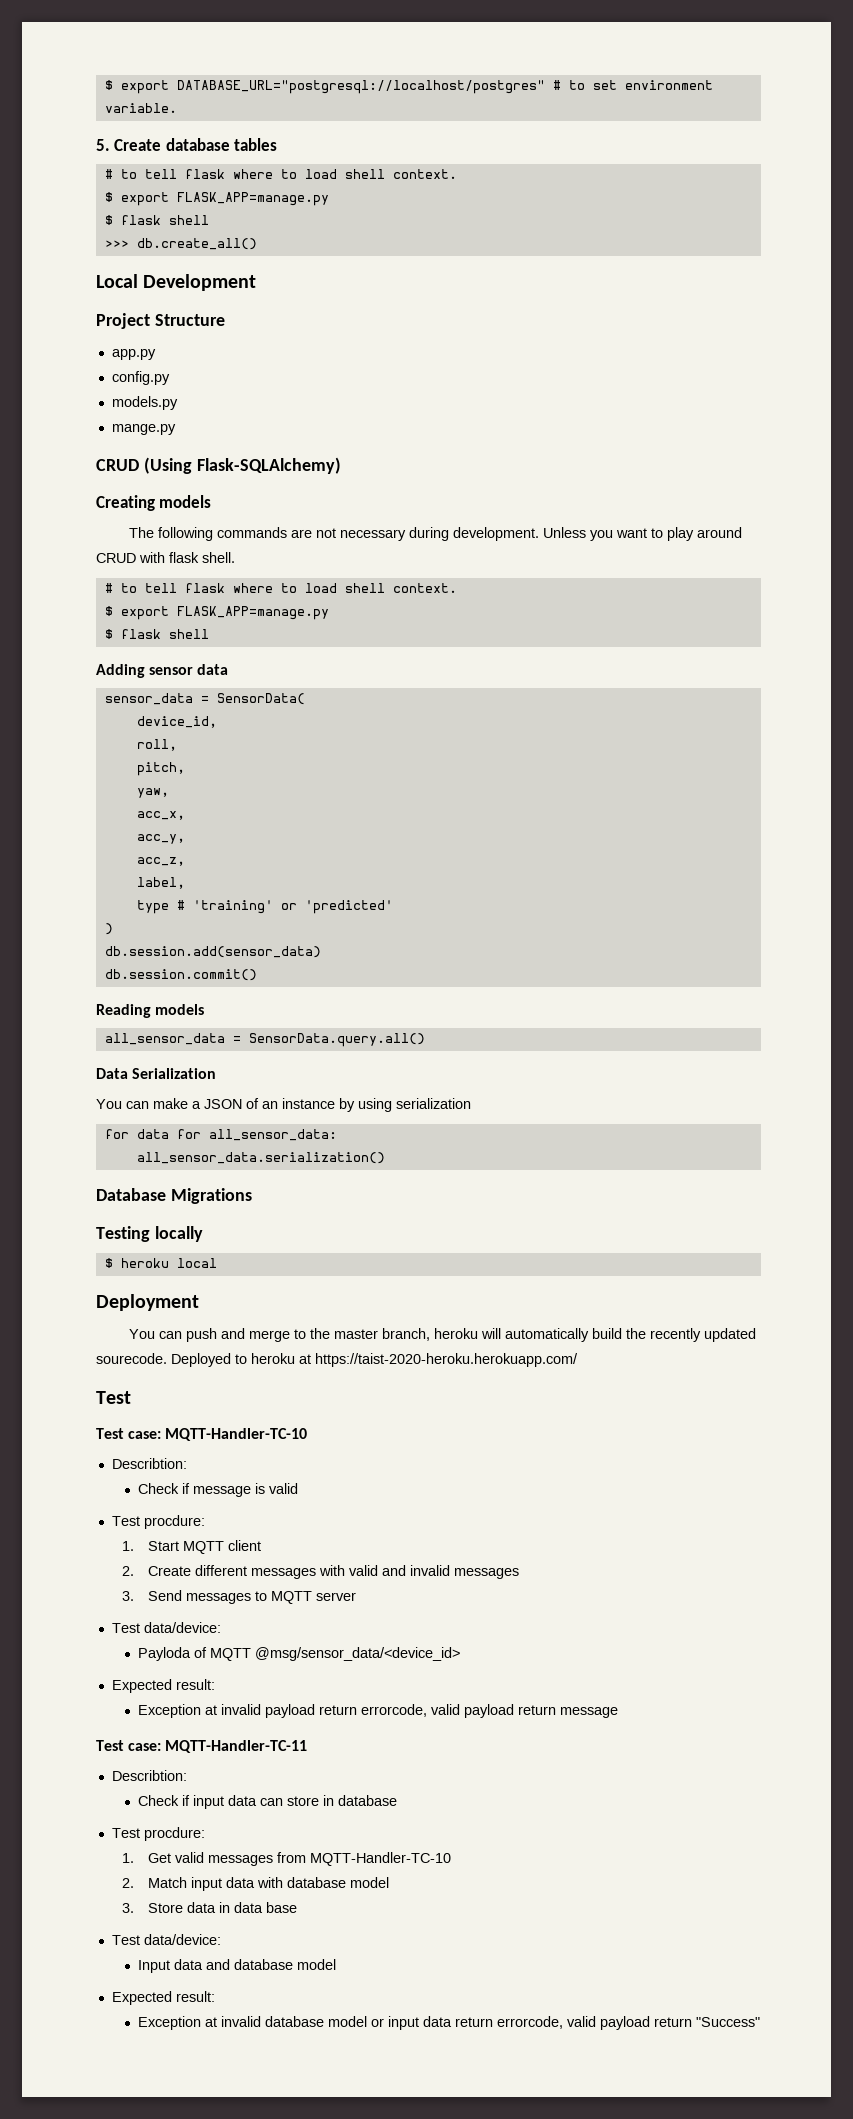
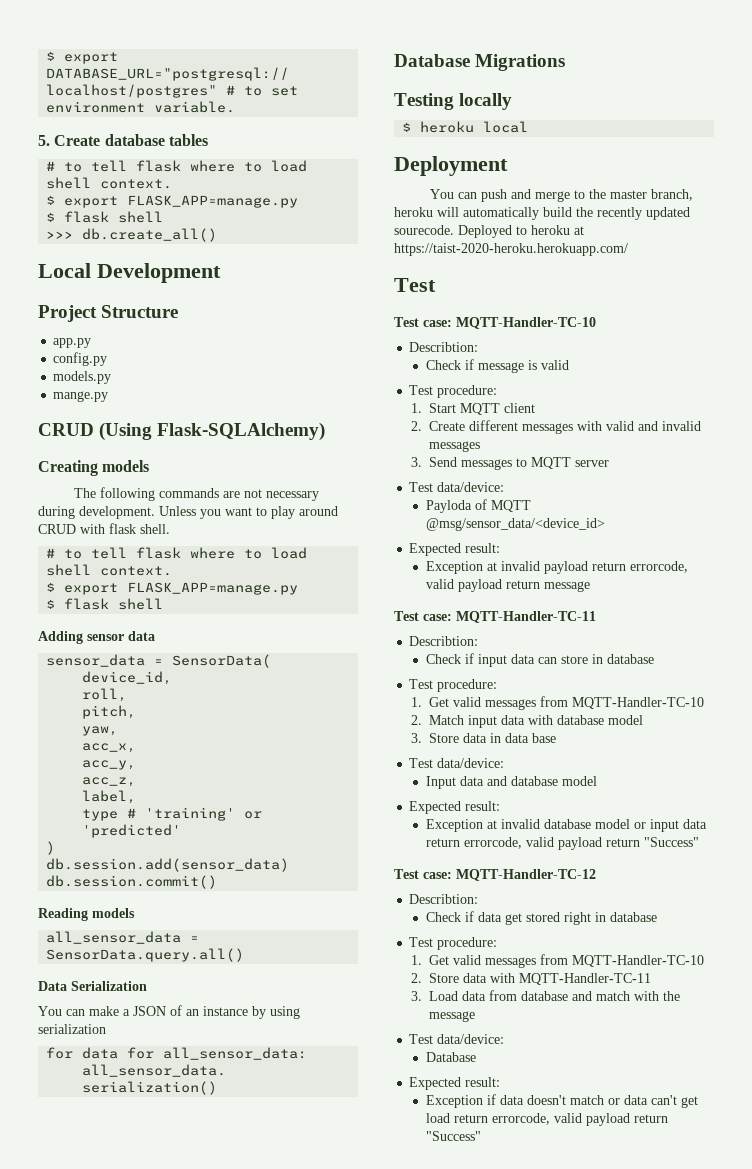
[143,1515,205,1529] procdure: -> [437,385,498,398] procedure:
[143,1827,205,1841] procdure: -> [437,679,498,692] procedure:
(760, 2022) none -> [394,869,596,881] [409,894,479,904] [426,911,658,925] [409,937,498,950] [410,954,704,968] [410,973,651,985] [410,990,680,1001] [428,1011,475,1022] [409,1034,505,1044] [426,1052,477,1062] [409,1077,501,1090] [426,1094,699,1108] [426,1113,669,1126] [426,1131,482,1141] // Test case: MQTT-Handler-TC-12 // Describtion: // Check if data get stored right in database // Test procedure: // 1. Get valid messages from MQTT-Handler-TC-10 // 2. Store data with MQTT-Handler-TC-11 // 3. Load data from database and match with the message // Test data/device: // Database // Expected result: // Exception if data doesn't match or data can't get load return errorcode, valid payload return "Success"

